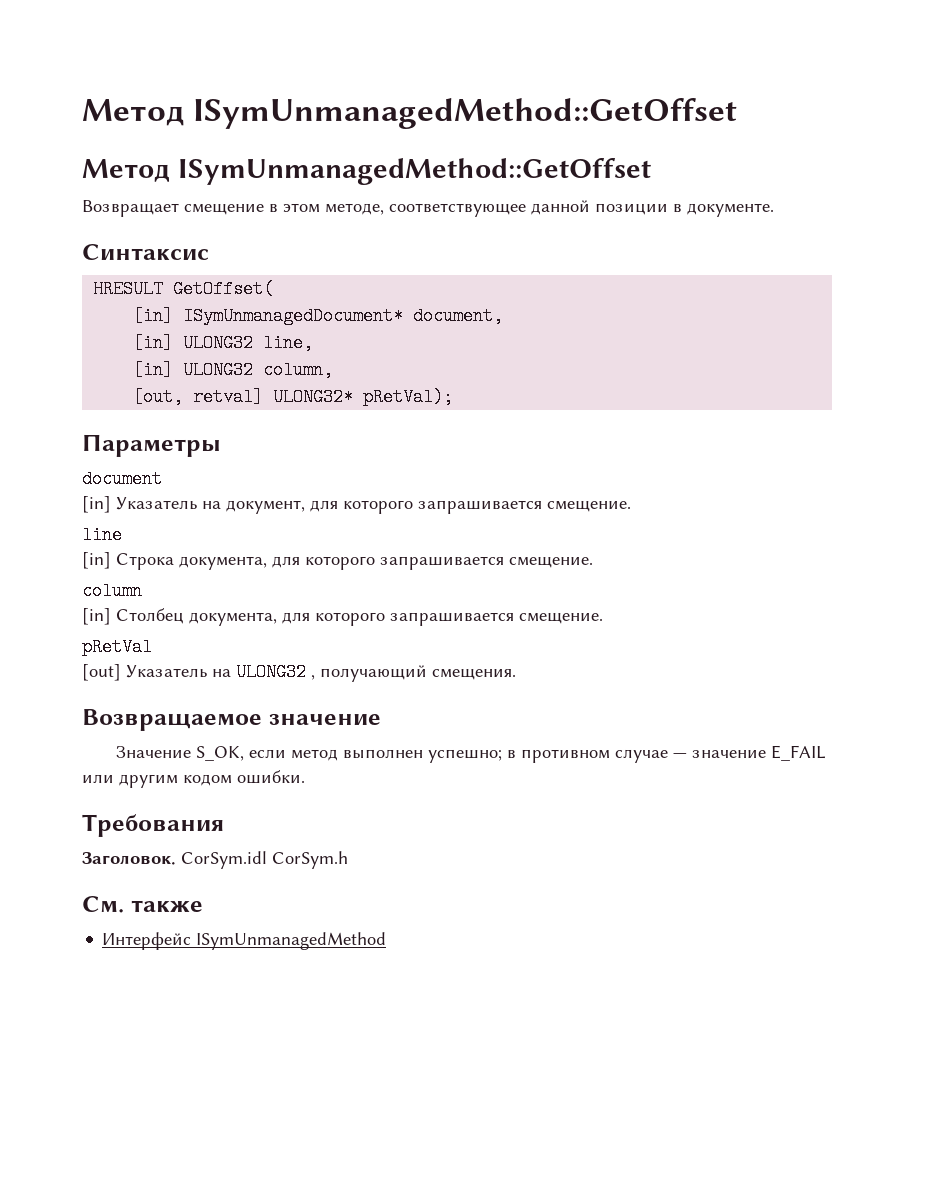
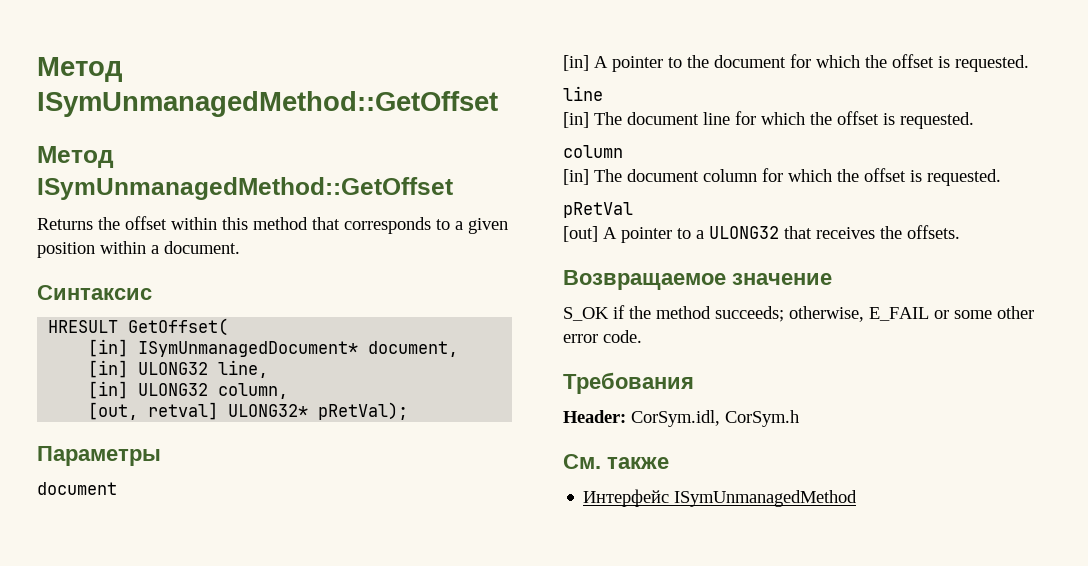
[82,200,774,217] Возвращает смещение в этом методе, соответствующее данной позиции в документе. -> [37,216,508,234] [37,241,240,258] Returns the offset within this method that corresponds to a given position within a document.
[116,497,631,514] [82,526,122,544] [82,552,593,570] [82,582,142,600] [82,608,603,626] [82,638,152,656] [82,663,516,682] [82,709,381,731] [115,745,826,763] [82,770,305,788] Указатель на документ, для которого запрашивается смещение. // line // [in] Строка документа, для которого запрашивается смещение. // column // [in] Столбец документа, для которого запрашивается смещение. // pRetVal // [out] Указатель на ULONG32 , получающий смещения. // Возвращаемое значение // Значение S_OK, если метод выполнен успешно; в противном случае — значение E_FAIL или другим кодом ошибки. -> [594,54,1029,72] [563,86,603,101] [563,111,974,129] [563,145,623,158] [563,168,1001,186] [563,202,633,218] [563,225,960,243] [563,270,832,290] [563,305,1034,322] [563,330,642,343] A pointer to the document for which the offset is requested. // line // [in] The document line for which the offset is requested. // column // [in] The document column for which the offset is requested. // pRetVal // [out] A pointer to a ULONG32 that receives the offsets. // Возвращаемое значение // S_OK if the method succeeds; otherwise, E_FAIL or some other error code.
[82,851,267,869] Заголовок. CorSym.idl -> [563,410,720,427] Header: CorSym.idl,

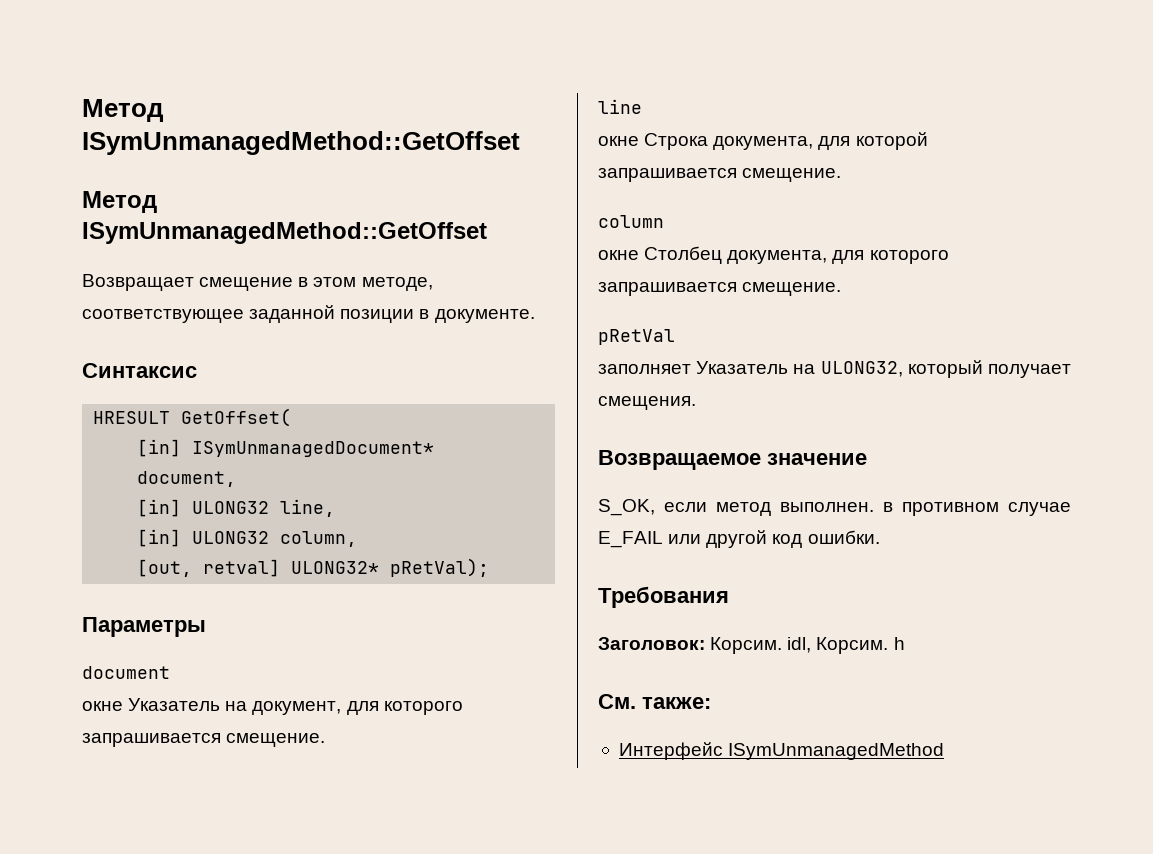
[37,216,508,234] [37,241,240,258] Returns the offset within this method that corresponds to a given position within a document. -> [82,274,433,291] [82,305,535,323] Возвращает смещение в этом методе, соответствующее заданной позиции в документе.
[563,54,1029,72] [563,86,603,101] [563,111,974,129] [563,145,623,158] [563,168,1001,186] [563,202,633,218] [563,225,960,243] [563,270,832,290] [563,305,1034,322] [563,330,642,343] [563,372,694,394] [563,410,799,427] [in] A pointer to the document for which the offset is requested. // line // [in] The document line for which the offset is requested. // column // [in] The document column for which the offset is requested. // pRetVal // [out] A pointer to a ULONG32 that receives the offsets. // Возвращаемое значение // S_OK if the method succeeds; otherwise, E_FAIL or some other error code. // Требования // Header: CorSym.idl, CorSym.h -> [82,698,463,715] [82,733,326,747] [598,99,642,114] [598,132,928,150] [598,168,842,182] [598,215,664,228] [598,246,949,264] [598,282,842,296] [598,329,675,345] [598,360,1071,378] [598,396,696,410] [598,450,867,470] [598,499,1071,516] [598,530,880,548] [598,586,729,608] [598,637,905,654] окне Указатель на документ, для которого запрашивается смещение. // line // окне Строка документа, для которой запрашивается смещение. // column // окне Столбец документа, для которого запрашивается смещение. // pRetVal // заполняет Указатель на ULONG32, который получает смещения. // Возвращаемое значение // S_OK, если метод выполнен. в противном случае E_FAIL или другой код ошибки. // Требования // Заголовок: Корсим. idl, Корсим. h
[607,457,669,469] также -> [642,697,711,709] также:

